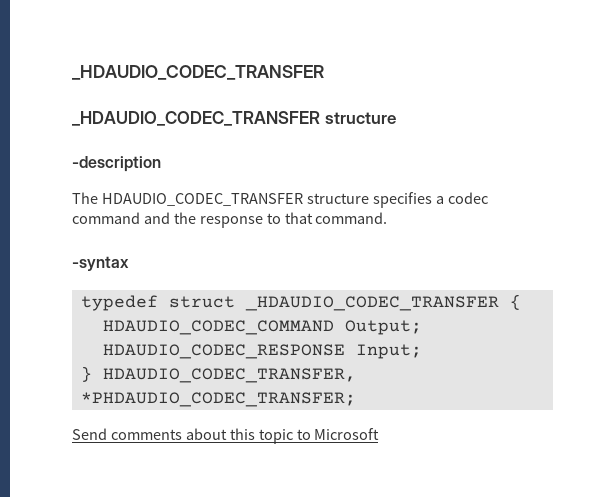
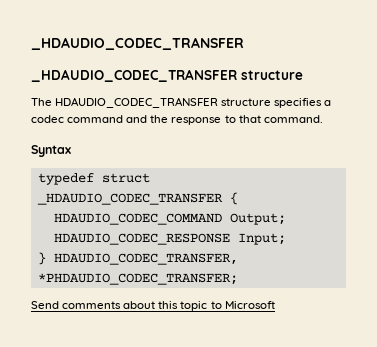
[72,156,161,172] // -description -> (303, 75) none
[72,256,129,271] -syntax -> [31,145,71,157] Syntax

